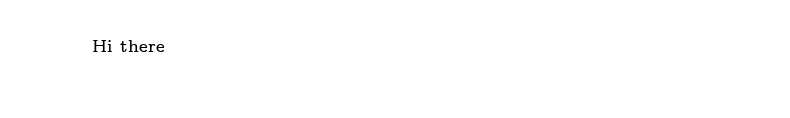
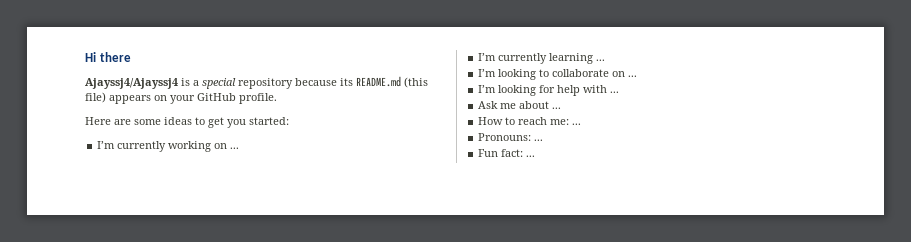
(165, 46) none -> [85,76,428,89] [85,92,277,104] [85,117,289,128] [97,141,240,152] [478,53,606,64] [478,69,638,80] [478,85,620,96] [478,101,562,109] [478,117,582,125] [478,133,544,141] [478,149,536,157] // Ajayssj4/Ajayssj4 is a special repository because its README.md (this file) appears on your GitHub profile. // Here are some ideas to get you started: // I’m currently working on ... // I’m currently learning ... // I’m looking to collaborate on ... // I’m looking for help with ... // Ask me about ... // How to reach me: ... // Pronouns: ... // Fun fact: ...

